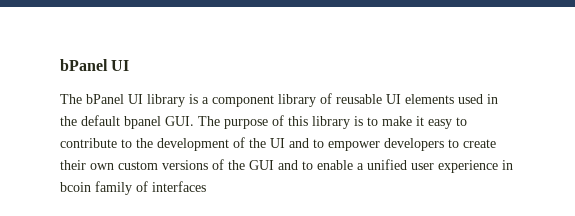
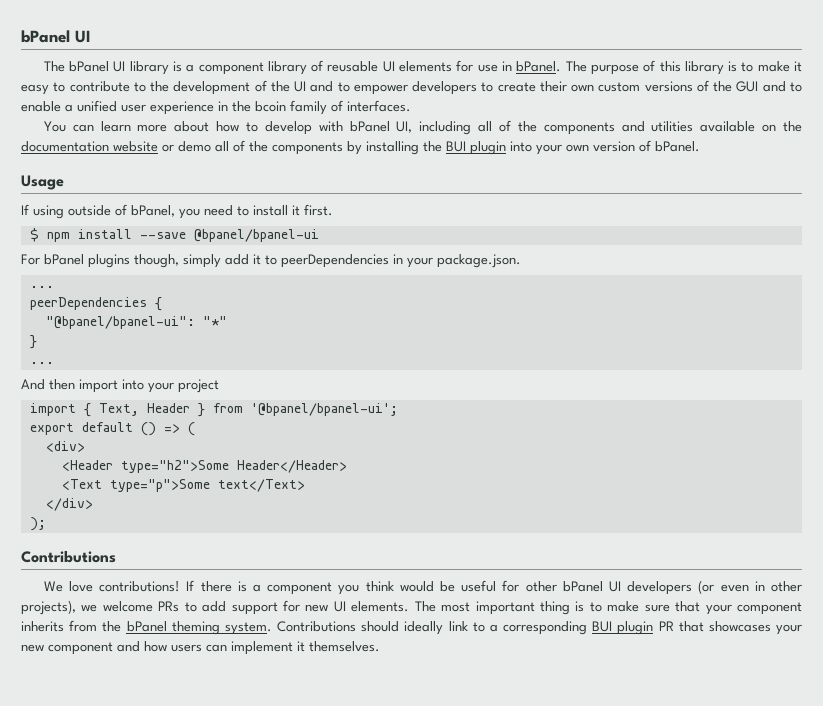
[458,94,498,104] [60,115,194,129] used in the default bpanel GUI. -> [456,60,562,72] for use in bPanel.
(513, 165) none -> [232,101,251,112] the
[152,181,206,192] interfaces -> [347,100,411,112] [43,120,803,135] [21,140,700,155] [21,175,64,190] [21,204,333,219] [29,228,319,242] [21,254,521,268] [29,286,54,288] [29,297,162,311] [45,316,227,329] [29,335,37,349] [29,362,54,364] [21,379,219,393] [29,403,398,417] [29,422,195,436] [45,441,85,452] [61,460,347,473] [61,479,305,492] [45,498,93,511] [29,517,46,531] [21,551,116,563] [43,580,803,595] [21,600,803,615] [21,620,802,635] [21,641,380,655] interfaces. // You can learn more about how to develop with bPanel UI, including all of the components and utilities available on the documentation website or demo all of the components by installing the BUI plugin into your own version of bPanel. // Usage // If using outside of bPanel, you need to install it first. // $ npm install --save @bpanel/bpanel-ui // For bPanel plugins though, simply add it to peerDependencies in your package.json. // ... // peerDependencies { // "@bpanel/bpanel-ui": "*" // } // ... // And then import into your project // import { Text, Header } from '@bpanel/bpanel-ui'; // export default () => ( // <div> // <Header type="h2">Some Header</Header> // <Text type="p">Some text</Text> // </div> // ); // Contributions // We love contributions! If there is a component you think would be useful for other bPanel UI developers (or even in other projects), we welcome PRs to add support for new UI elements. The most important thing is to make sure that your component inherits from the bPanel theming system. Contributions should ideally link to a corresponding BUI plugin PR that showcases your new component and how users can implement it themselves.

